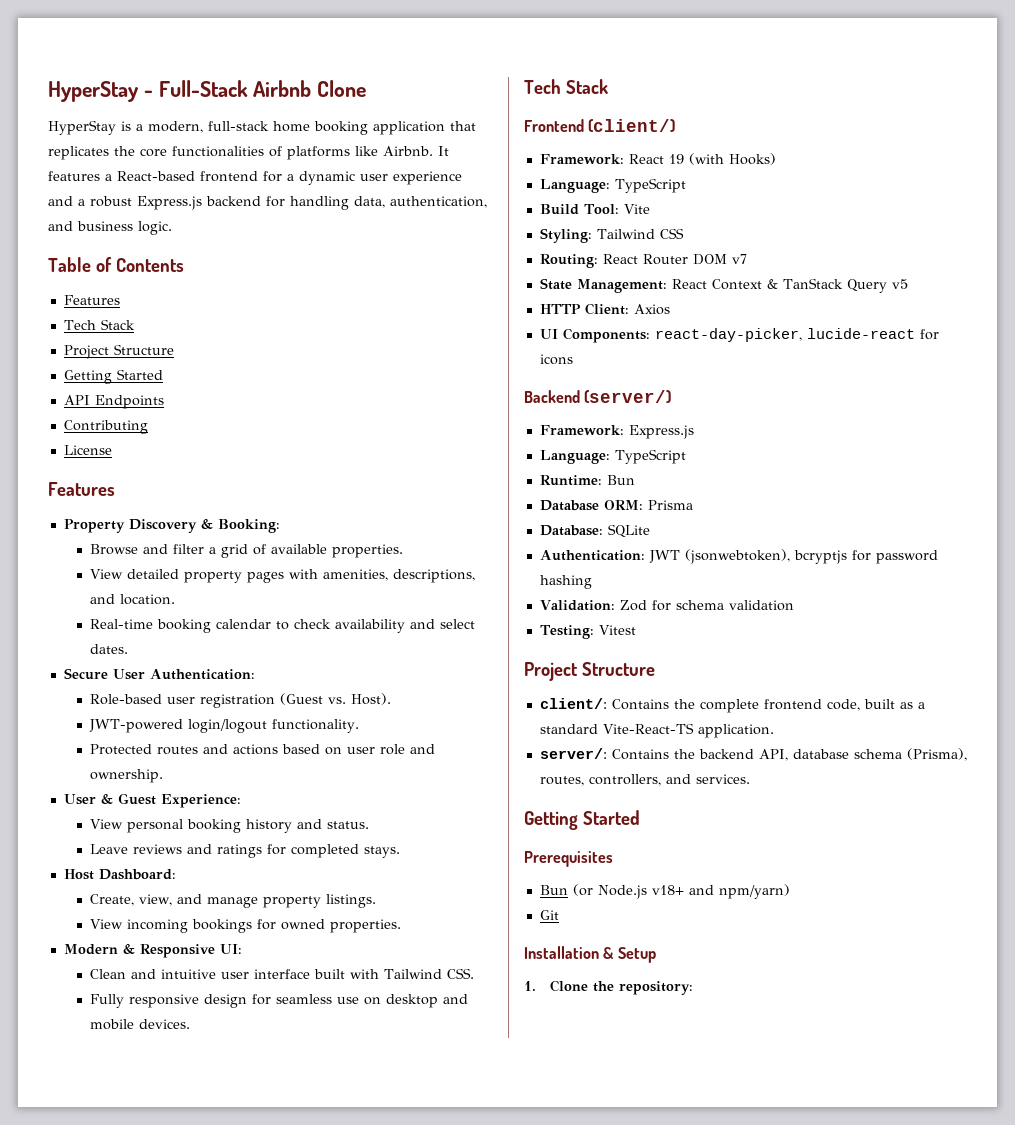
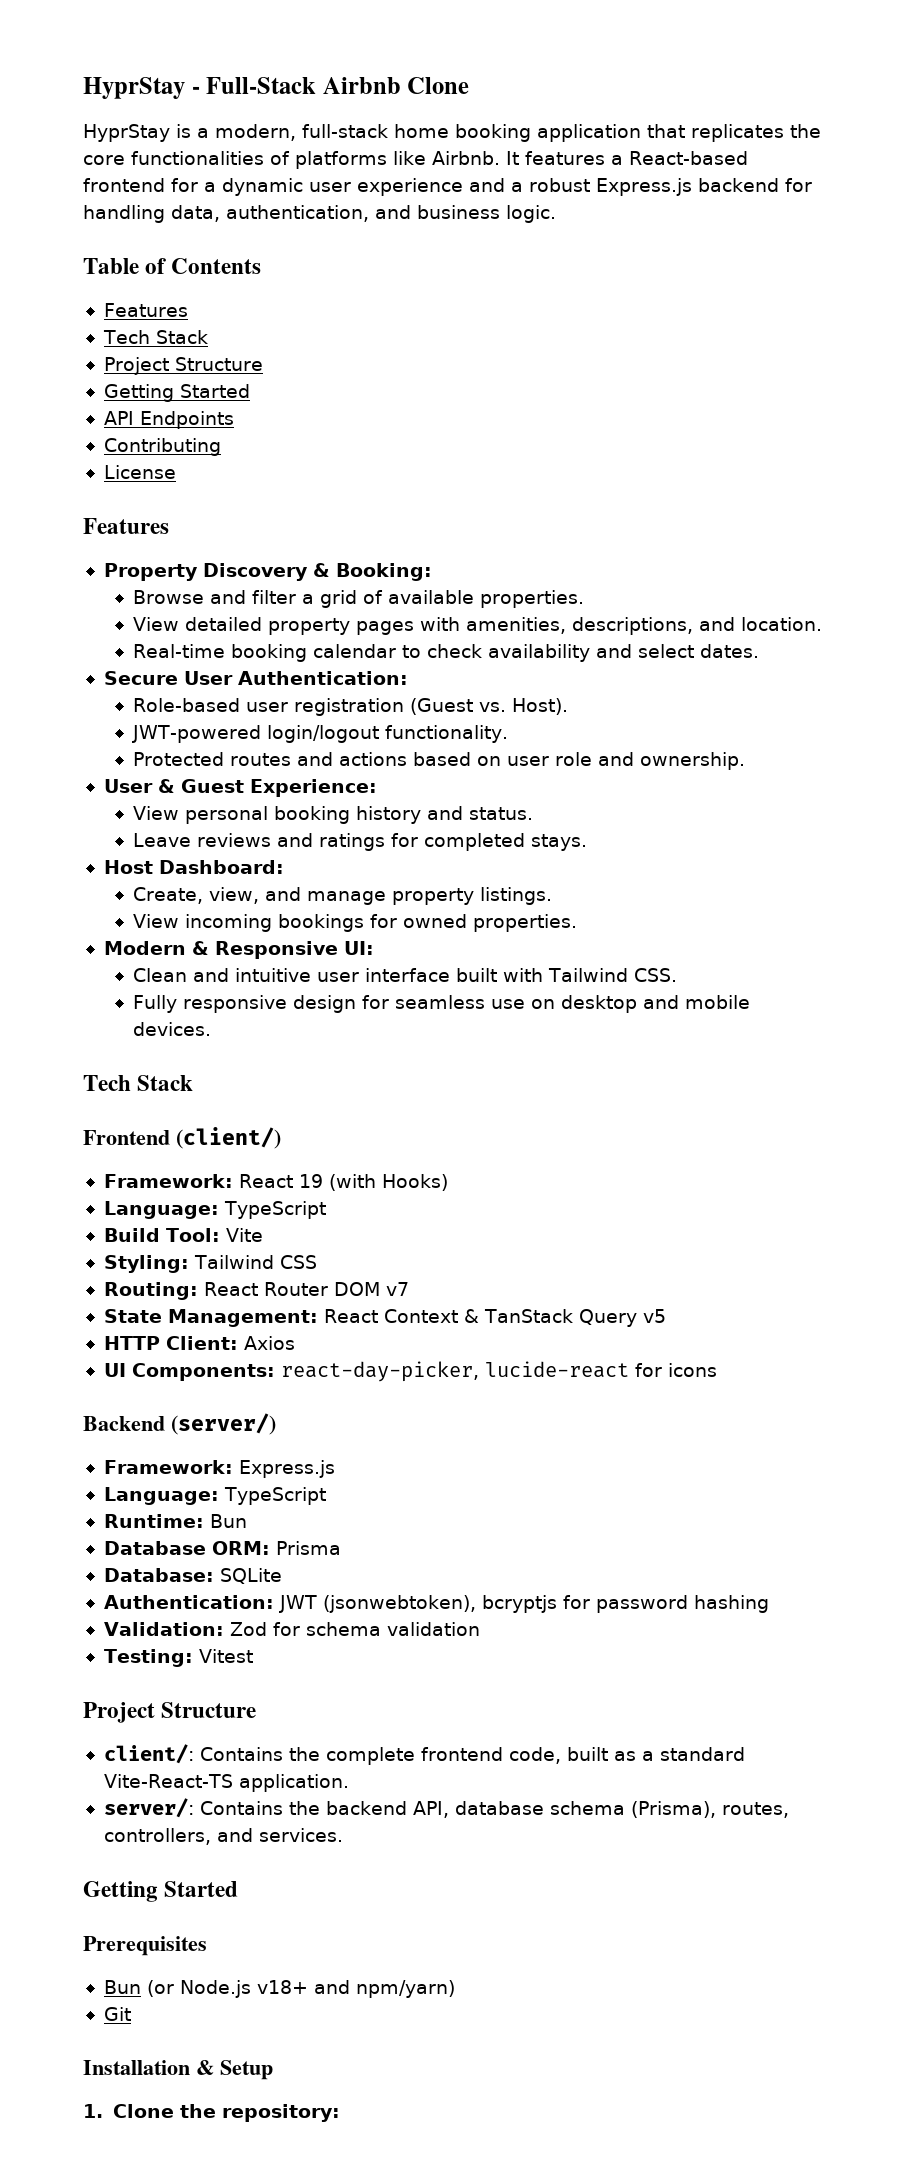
[48,81,139,102] HyperStay -> [83,77,185,99] HyprStay
[48,120,116,135] HyperStay -> [83,124,170,142] HyprStay

